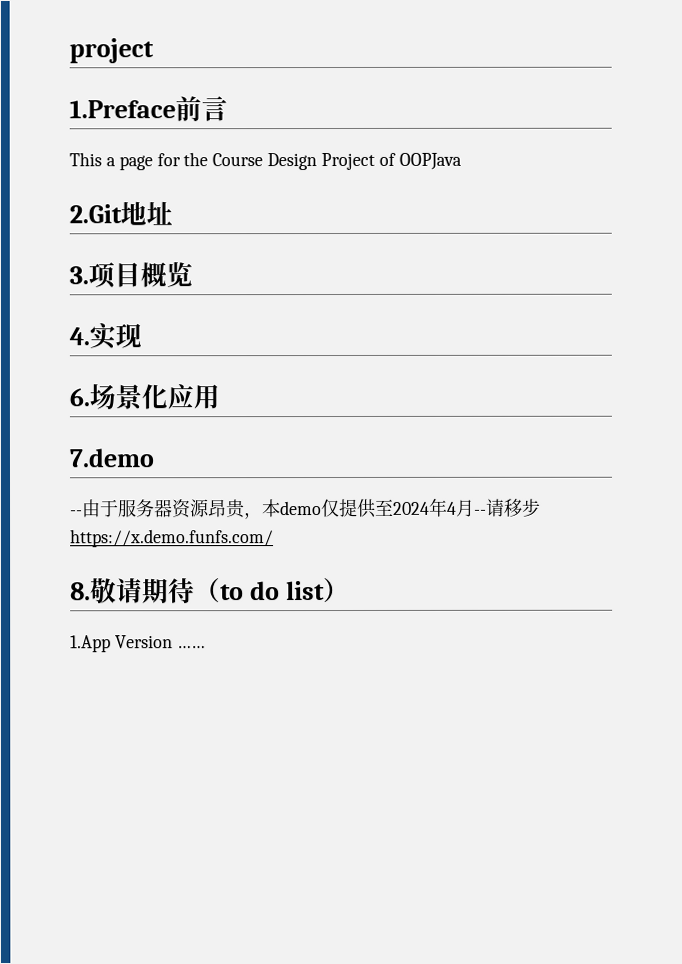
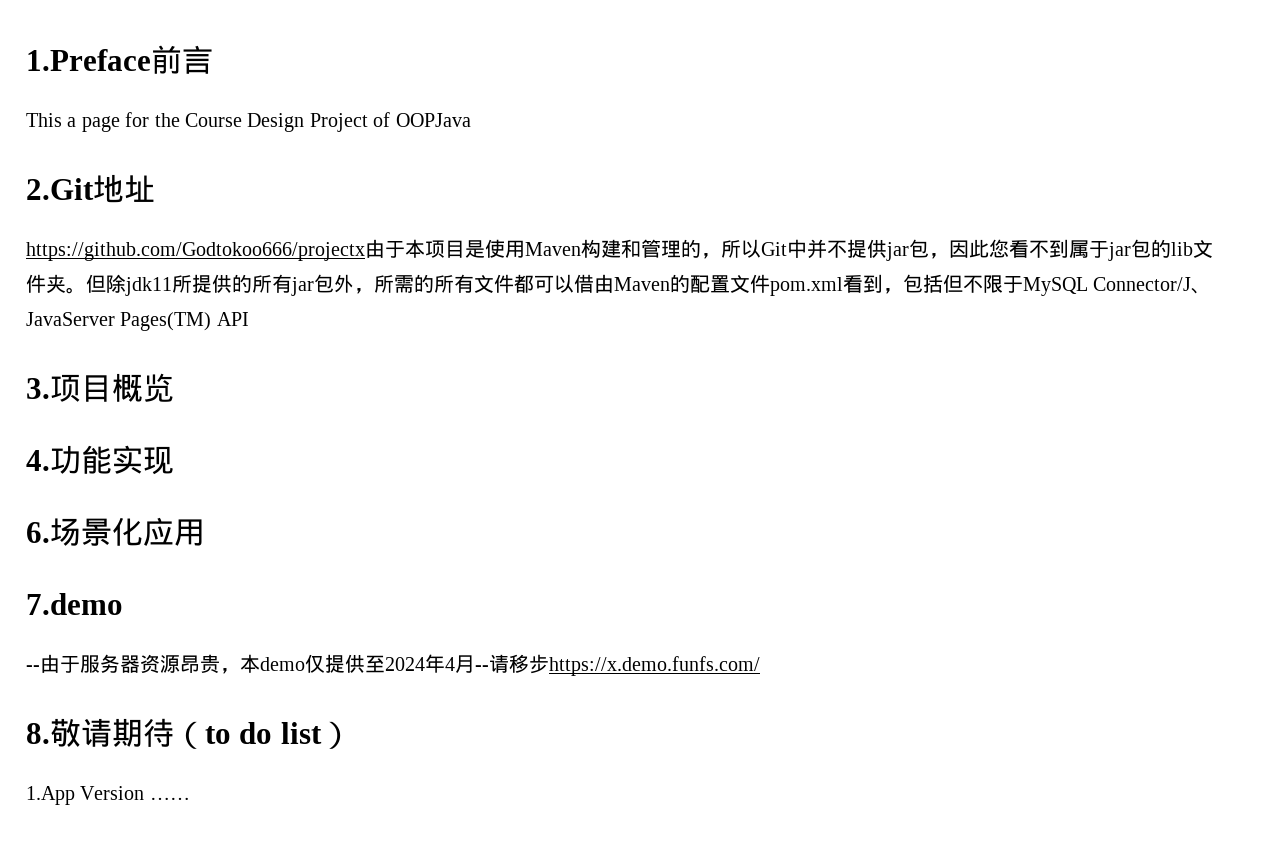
[69,38,154,64] project // -> (26, 60) none
(173, 213) none -> [26,239,1213,261] [26,274,1212,296] [26,312,249,331] // https://github.com/Godtokoo666/projectx由于本项目是使用Maven构建和管理的，所以Git中并不提供jar包，因此您看不到属于jar包的lib文件夹。但除jdk11所提供的所有jar包外，所需的所有文件都可以借由Maven的配置文件pom.xml看到，包括但不限于MySQL Connector/J、JavaServer Pages(TM) API
(90, 336) none -> [50,445,112,474] 功能

